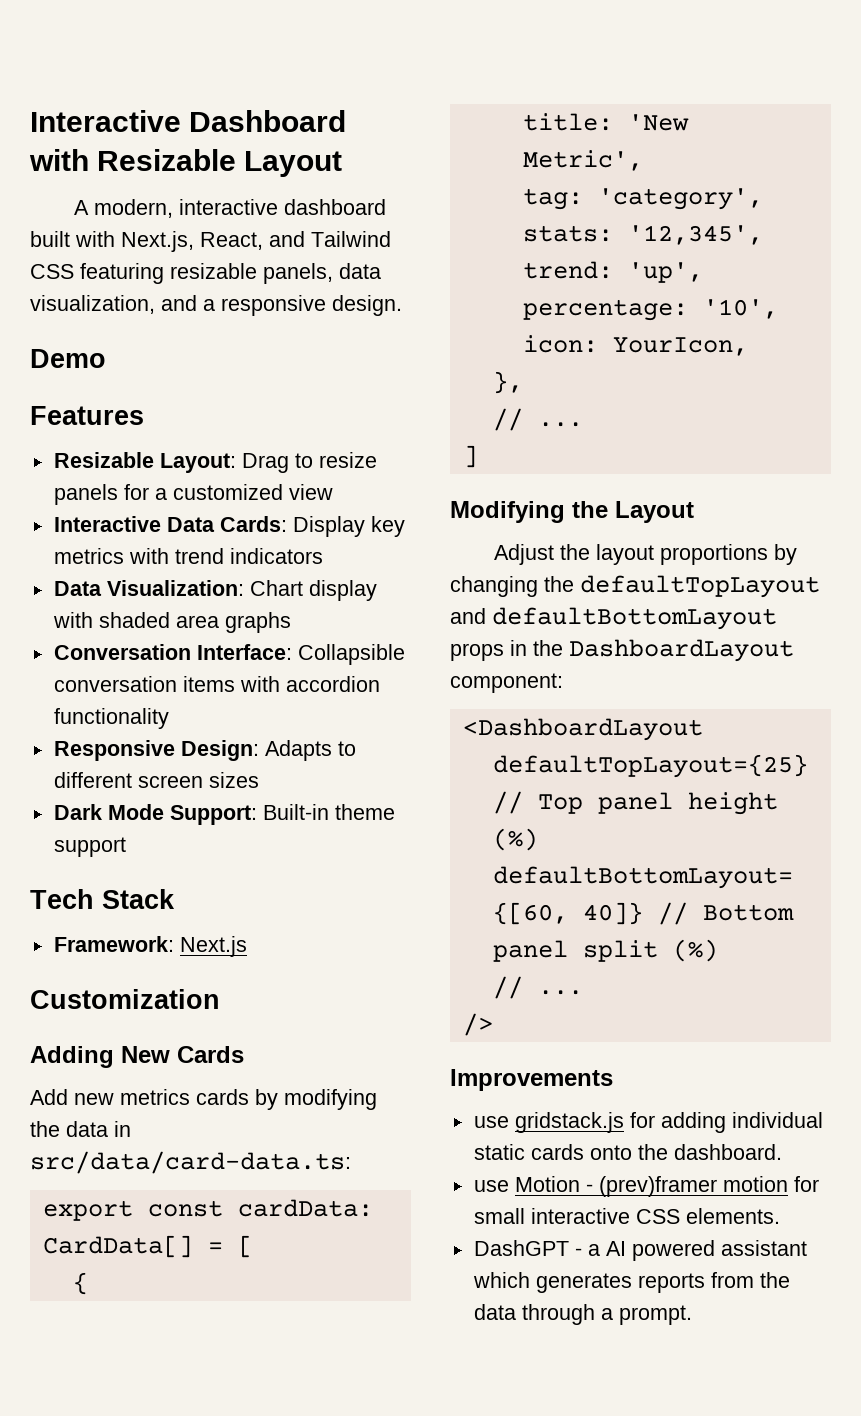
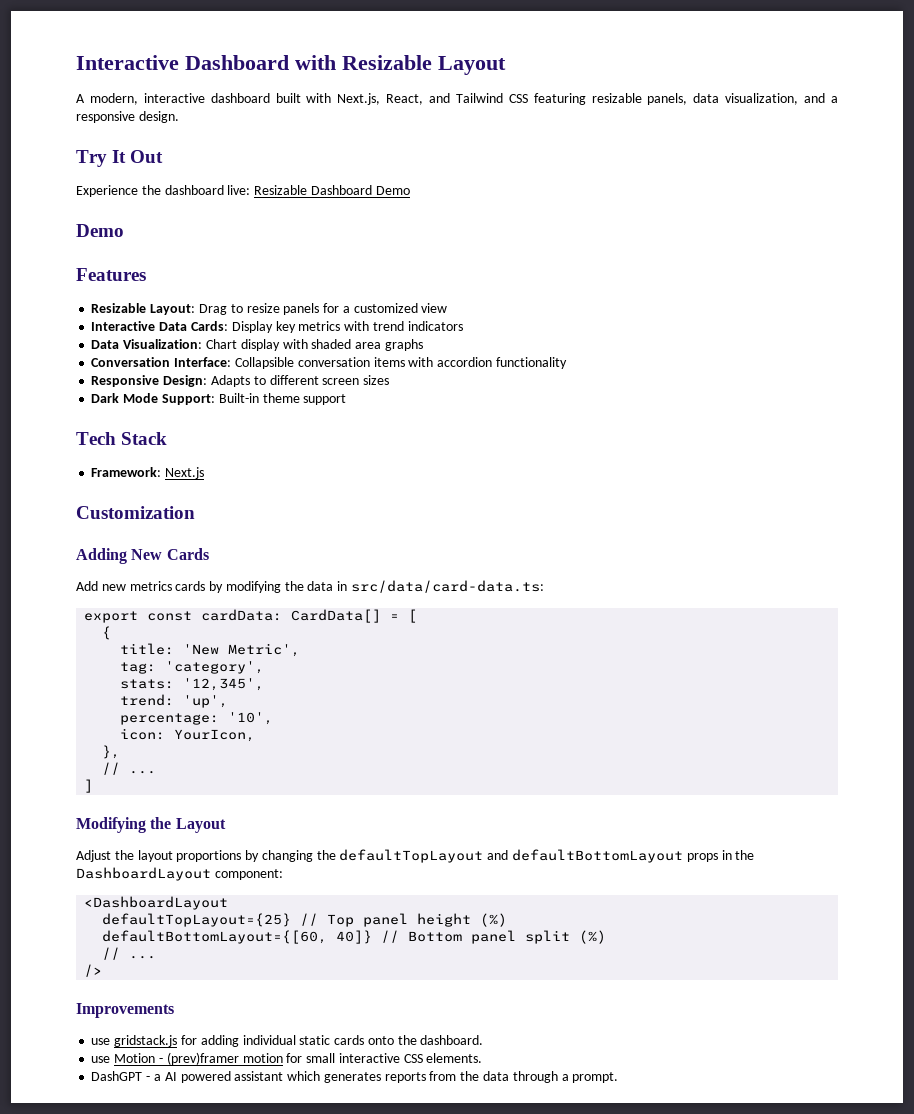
(402, 305) none -> [76,150,164,167] [76,185,410,197] // Try It Out // Experience the dashboard live: Resizable Dashboard Demo

